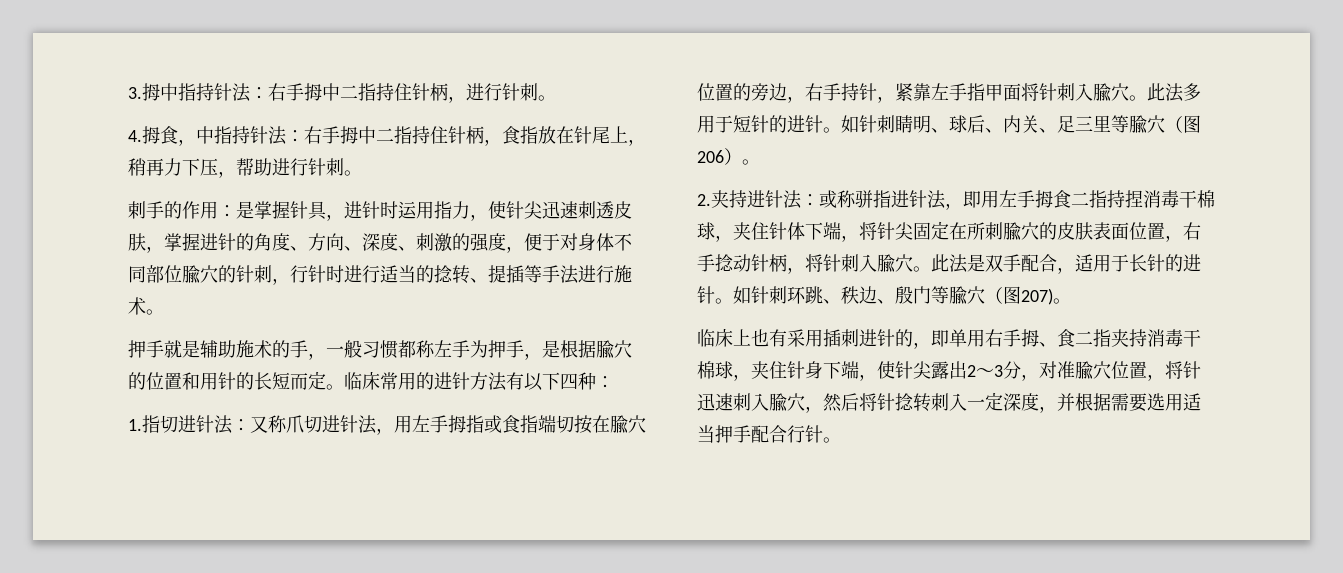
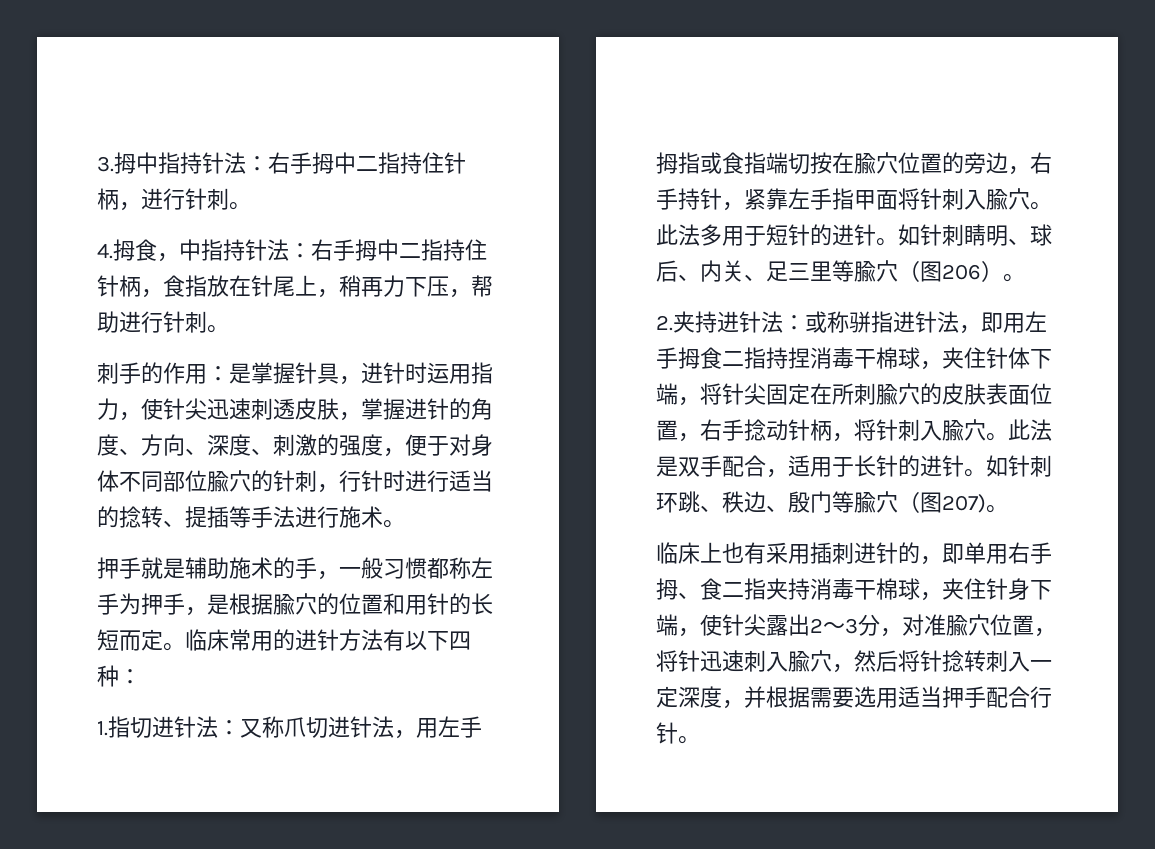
[128,201,146,219] 剌 -> [97,362,119,384] 刺

